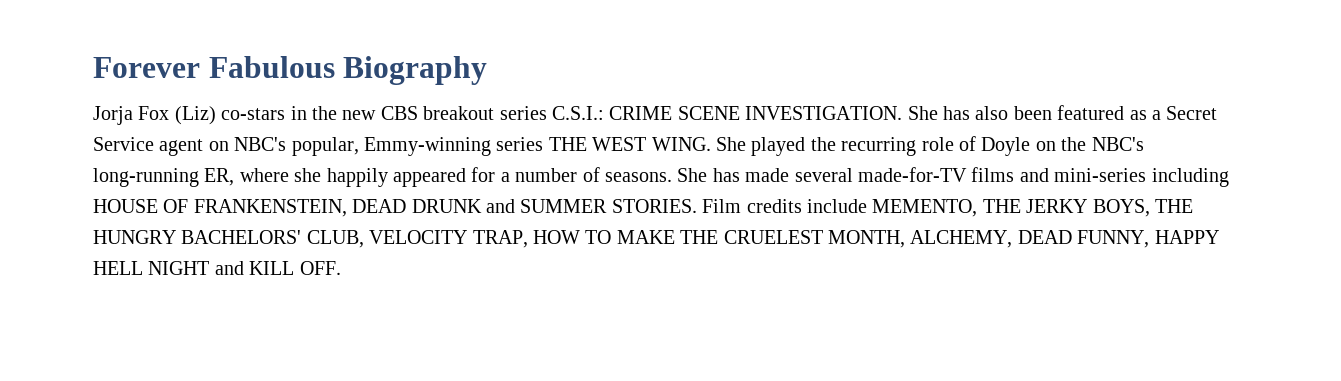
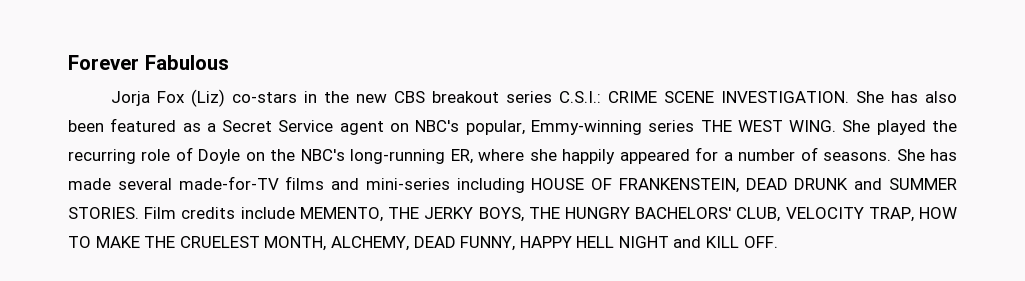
[343,56,488,85] Biography -> (229, 62) none

